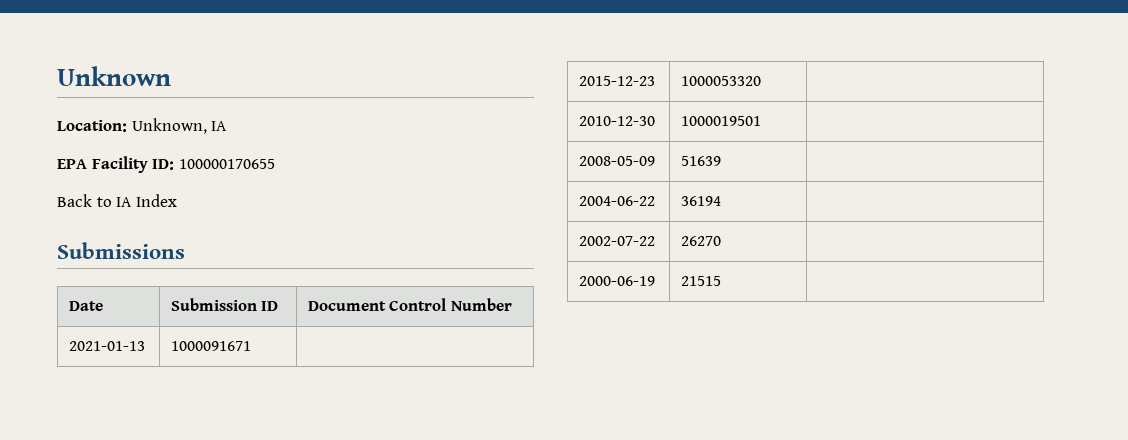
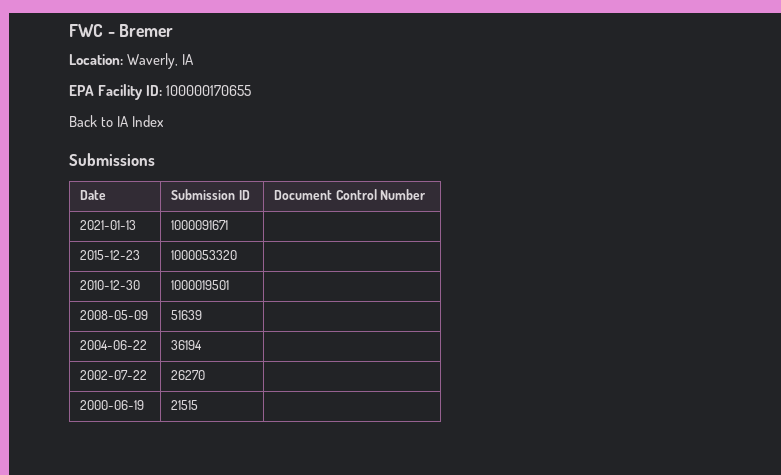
[57,66,171,86] Unknown -> [69,24,174,37] FWC - Bremer
[131,118,207,134] Unknown, -> [127,53,179,69] Waverly,

